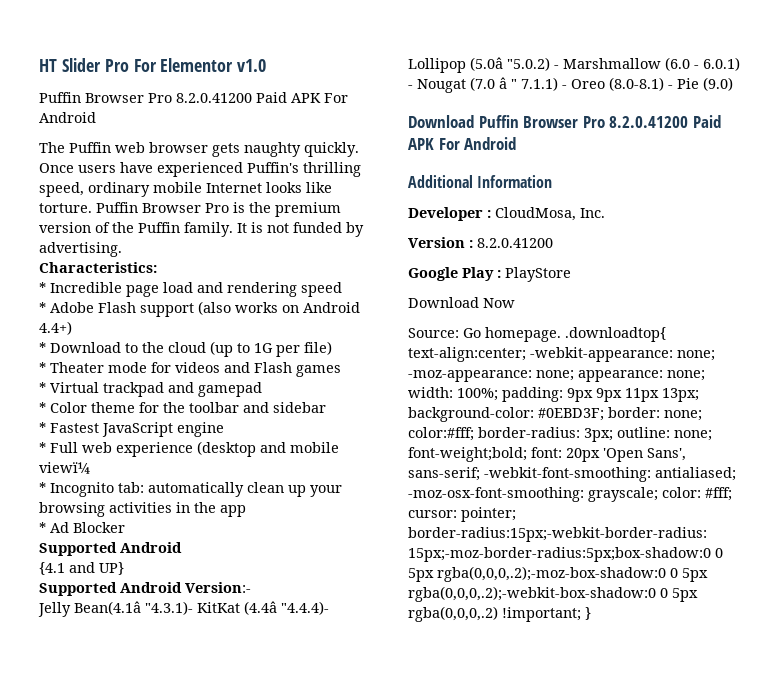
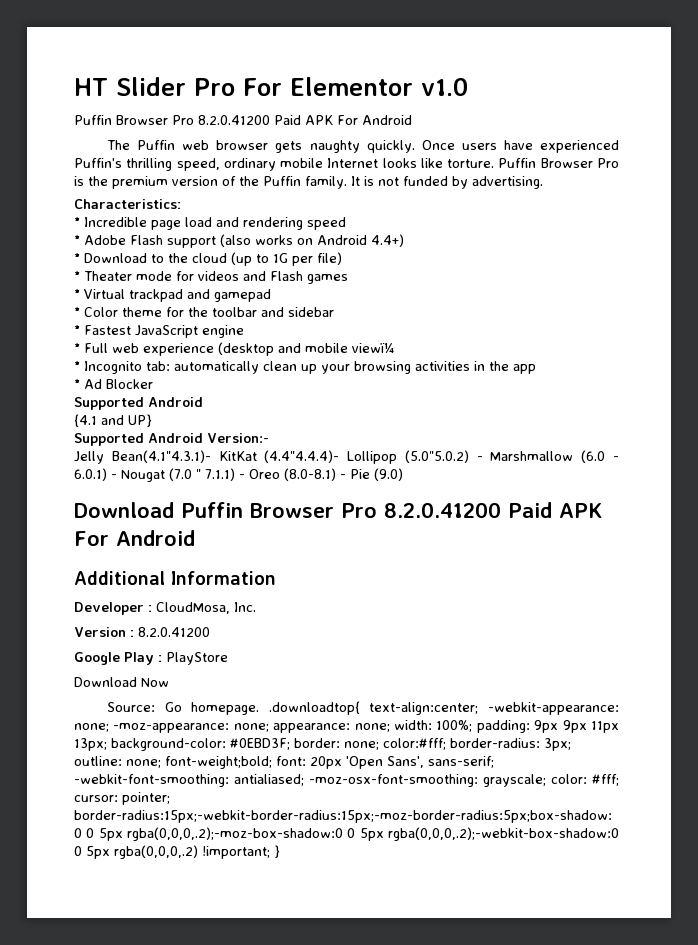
[74,601,329,615] [408,57,550,73] Bean(4.1â "4.3.1)- KitKat (4.4â "4.4.4)- Lollipop (5.0â "5.0.2) -> [111,450,469,464] Bean(4.1"4.3.1)- KitKat (4.4"4.4.4)- Lollipop (5.0"5.0.2)
[499,77,507,89] â -> (192, 474) none

